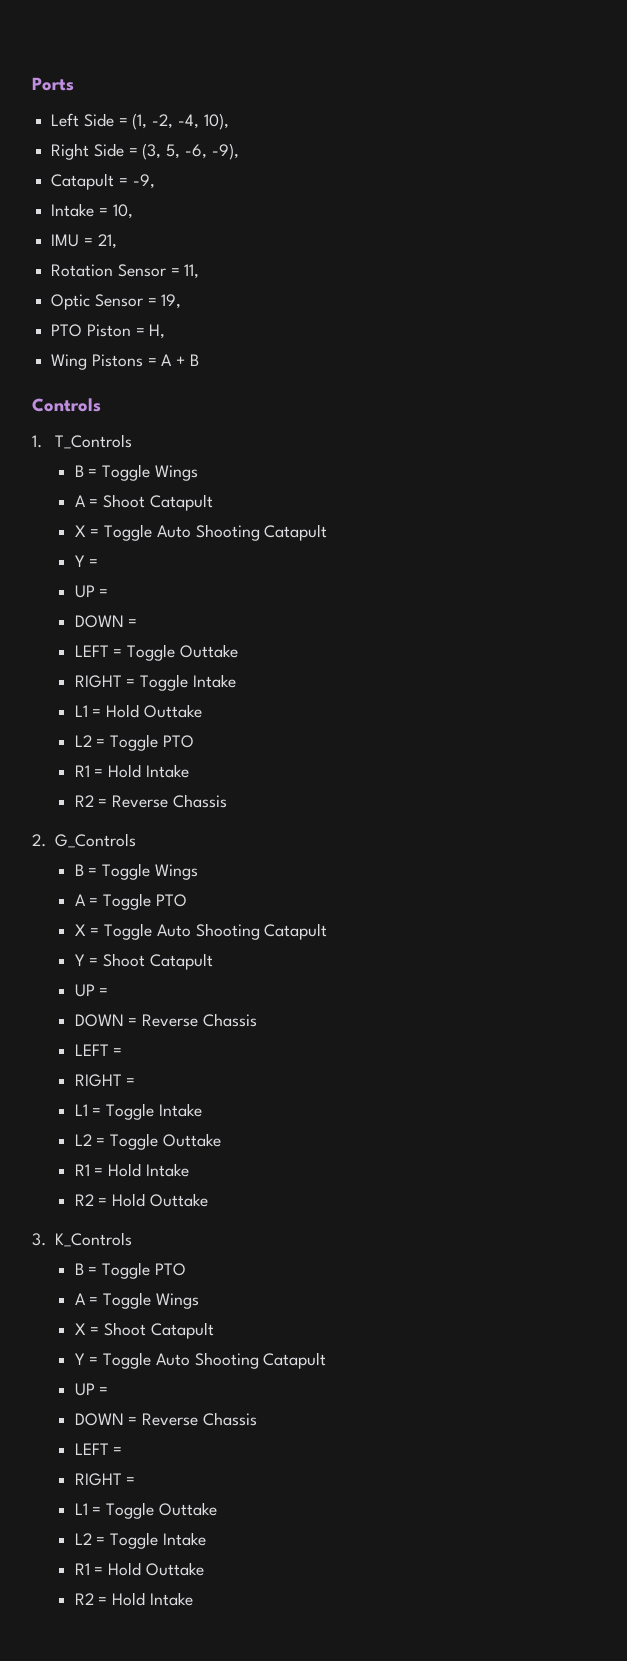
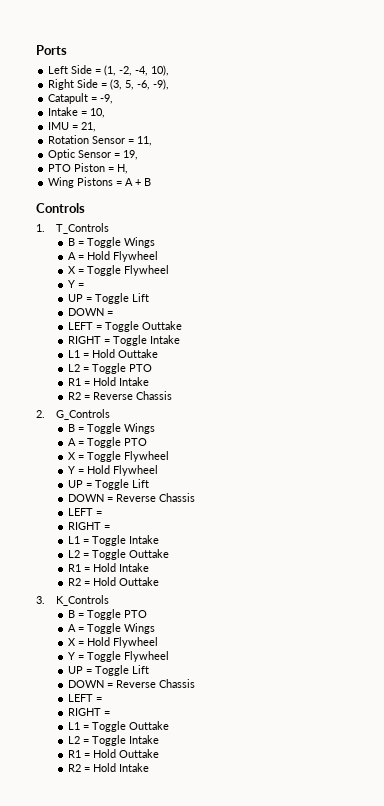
[103,494,213,511] [74,524,328,541] Shoot Catapult // X = Toggle Auto Shooting Catapult -> [87,251,159,262] [68,265,170,276] Hold Flywheel // X = Toggle Flywheel
(109, 593) none -> [95,293,150,304] Toggle Lift
[156,923,328,940] [74,953,213,970] [74,984,109,997] Auto Shooting Catapult // Y = Shoot Catapult // UP = -> [124,451,170,462] [68,465,159,476] [68,479,150,490] Flywheel // Y = Hold Flywheel // UP = Toggle Lift
[104,1322,214,1339] Shoot Catapult -> [87,637,159,648] Hold Flywheel
[155,1352,327,1369] [74,1383,109,1396] Auto Shooting Catapult // UP = -> [124,651,170,662] [68,665,150,676] Flywheel // UP = Toggle Lift

